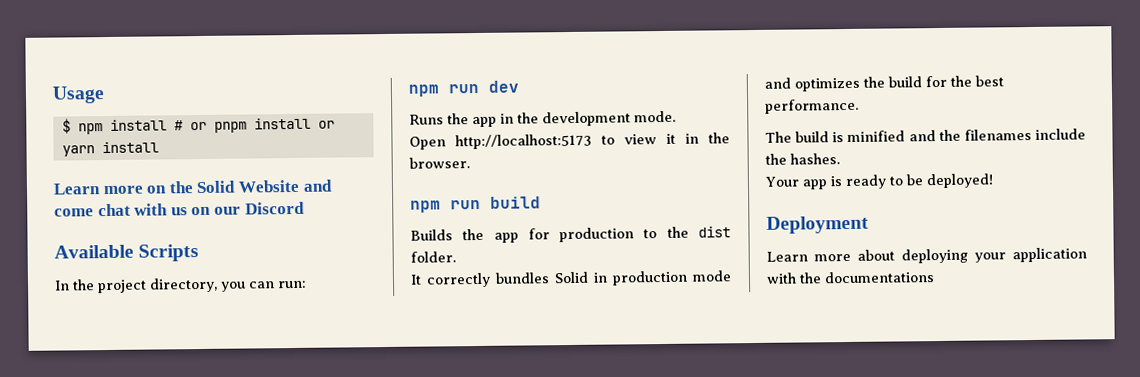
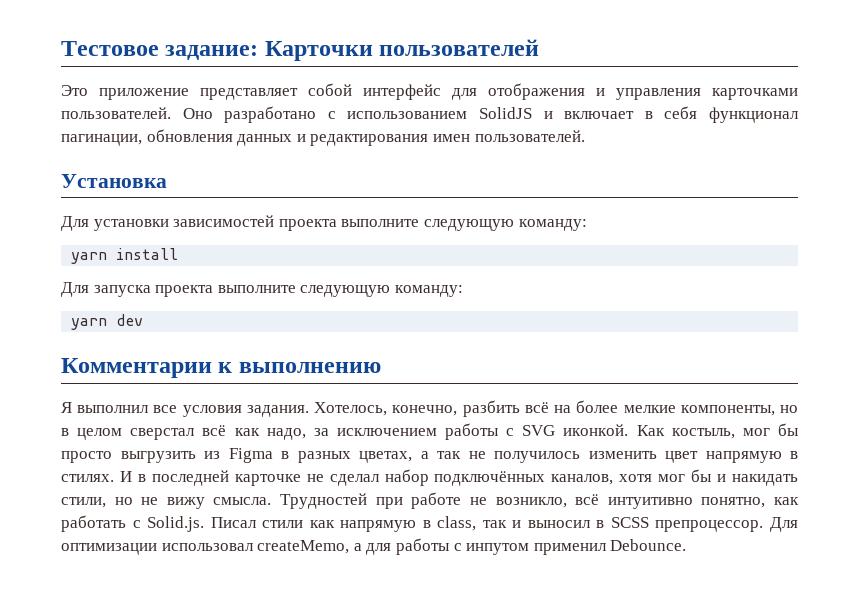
[52,86,105,104] [61,117,335,135] [61,141,159,157] [53,179,333,195] [54,201,305,217] [54,244,200,262] [54,277,307,294] [408,80,519,97] [409,110,676,128] [409,132,730,150] [409,157,470,169] [410,196,541,213] [410,226,731,243] [410,251,456,263] [410,270,732,288] [764,75,1004,92] [765,98,859,114] [765,128,1086,143] [765,153,840,165] [765,173,994,190] [766,215,869,234] [766,247,1087,264] [766,271,935,284] Usage // $ npm install # or pnpm install or yarn install // Learn more on the Solid Website and come chat with us on our Discord // Available Scripts // In the project directory, you can run: // npm run dev // Runs the app in the development mode. // Open http://localhost:5173 to view it in the browser. // npm run build // Builds the app for production to the dist folder. // It correctly bundles Solid in production mode and optimizes the build for the best performance. // The build is minified and the filenames include the hashes. // Your app is ready to be deployed! // Deployment // Learn more about deploying your application with the documentations -> [61,39,540,61] [61,83,798,100] [61,106,800,123] [61,129,585,146] [61,174,167,188] [61,215,587,231] [71,248,179,264] [61,282,463,297] [71,314,144,330] [61,358,381,378] [61,400,798,417] [61,423,799,440] [61,448,798,463] [61,469,799,486] [61,492,799,509] [61,515,798,532] [61,538,687,555] Тестовое задание: Карточки пользователей // Это приложение представляет собой интерфейс для отображения и управления карточками пользователей. Оно разработано с использованием SolidJS и включает в себя функционал пагинации, обновления данных и редактирования имен пользователей. // Установка // Для установки зависимостей проекта выполните следующую команду: // yarn install // Для запуска проекта выполните следующую команду: // yarn dev // Комментарии к выполнению // Я выполнил все условия задания. Хотелось, конечно, разбить всё на более мелкие компоненты, но в целом сверстал всё как надо, за исключением работы с SVG иконкой. Как костыль, мог бы просто выгрузить из Figma в разных цветах, а так не получилось изменить цвет напрямую в стилях. И в последней карточке не сделал набор подключённых каналов, хотя мог бы и накидать стили, но не вижу смысла. Трудностей при работе не возникло, всё интуитивно понятно, как работать с Solid.js. Писал стили как напрямую в class, так и выносил в SCSS препроцессор. Для оптимизации использовал createMemo, а для работы с инпутом применил Debounce.

